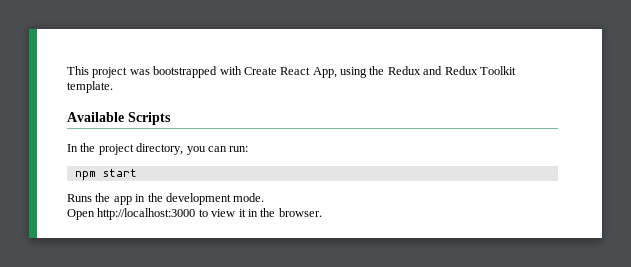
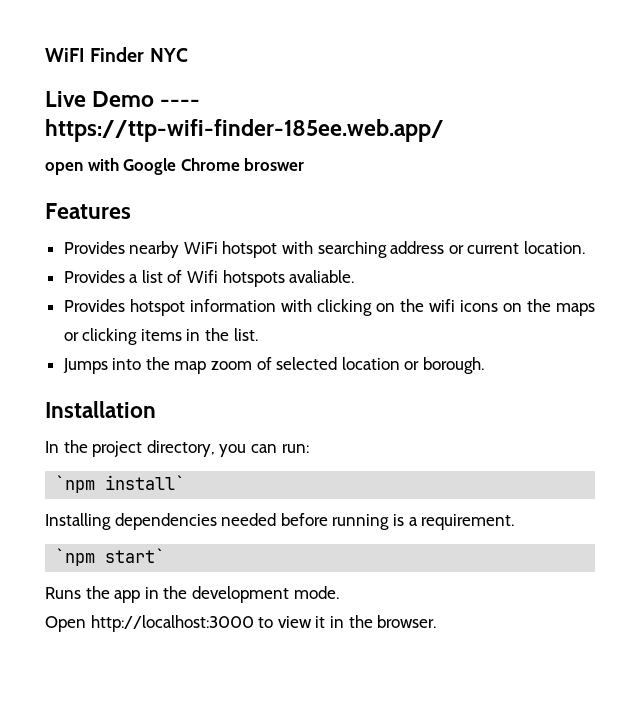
[67,66,516,78] [67,81,113,93] [67,112,171,125] This project was bootstrapped with Create React App, using the Redux and Redux Toolkit template. // Available Scripts -> [45,47,188,62] [45,91,201,107] [45,119,444,142] [45,158,305,175] [45,203,131,219] [63,241,586,258] [63,270,355,287] [63,299,595,316] [63,328,258,345] [62,357,485,374] [45,401,156,418] WiFI Finder NYC // Live Demo ---- https://ttp-wifi-finder-185ee.web.app/ // open with Google Chrome broswer // Features // Provides nearby WiFi hotspot with searching address or current location. // Provides a list of Wifi hotspots avaliable. // Provides hotspot information with clicking on the wifi icons on the maps or clicking items in the list. // Jumps into the map zoom of selected location or borough. // Installation
[74,169,137,180] npm start -> [55,475,186,493] [45,513,515,530] [55,548,166,566] `npm install` // Installing dependencies needed before running is a requirement. // `npm start`

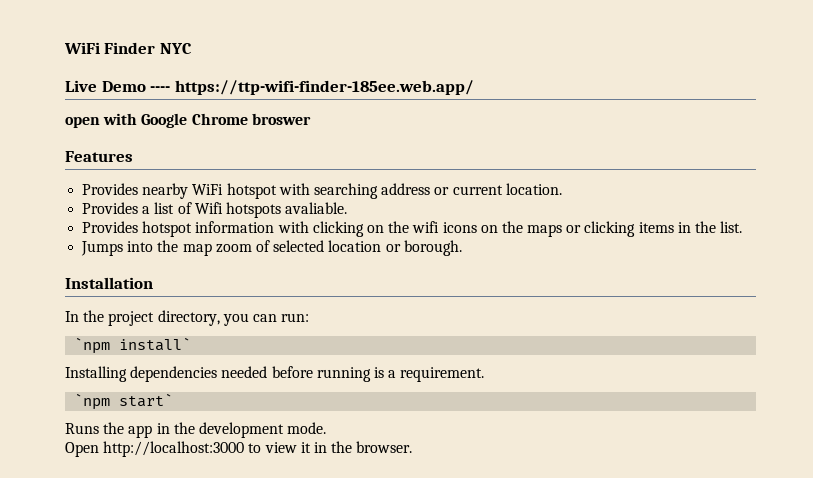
[45,48,85,62] WiFI -> [64,42,100,54] WiFi

